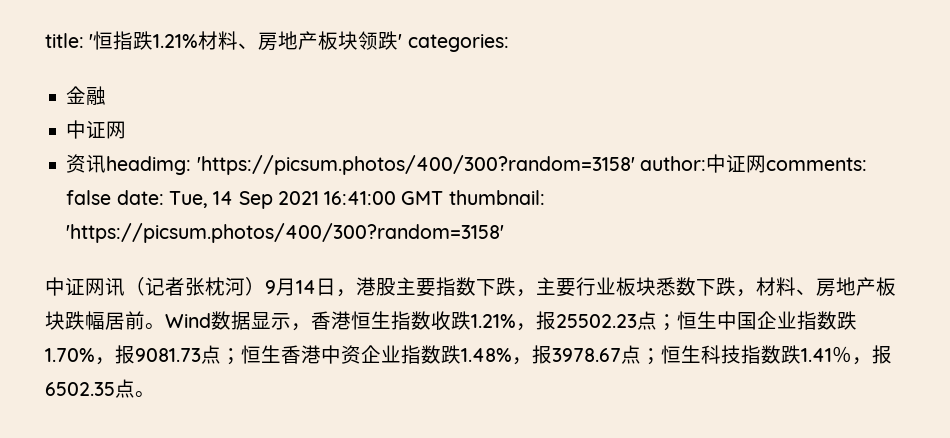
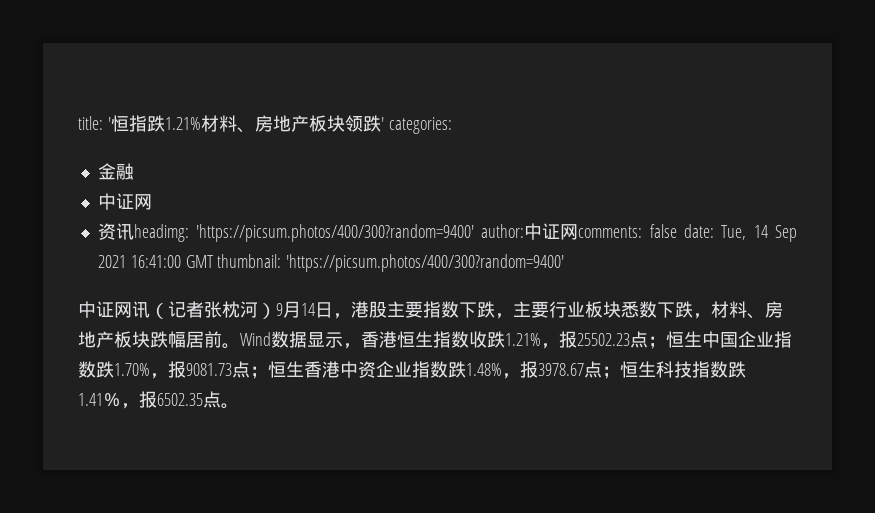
[196,155,635,175] 'https://picsum.photos/400/300?random=3158' -> [196,224,475,242] 'https://picsum.photos/400/300?random=9400'
[66,223,505,243] 'https://picsum.photos/400/300?random=3158' -> [286,254,565,272] 'https://picsum.photos/400/300?random=9400'

